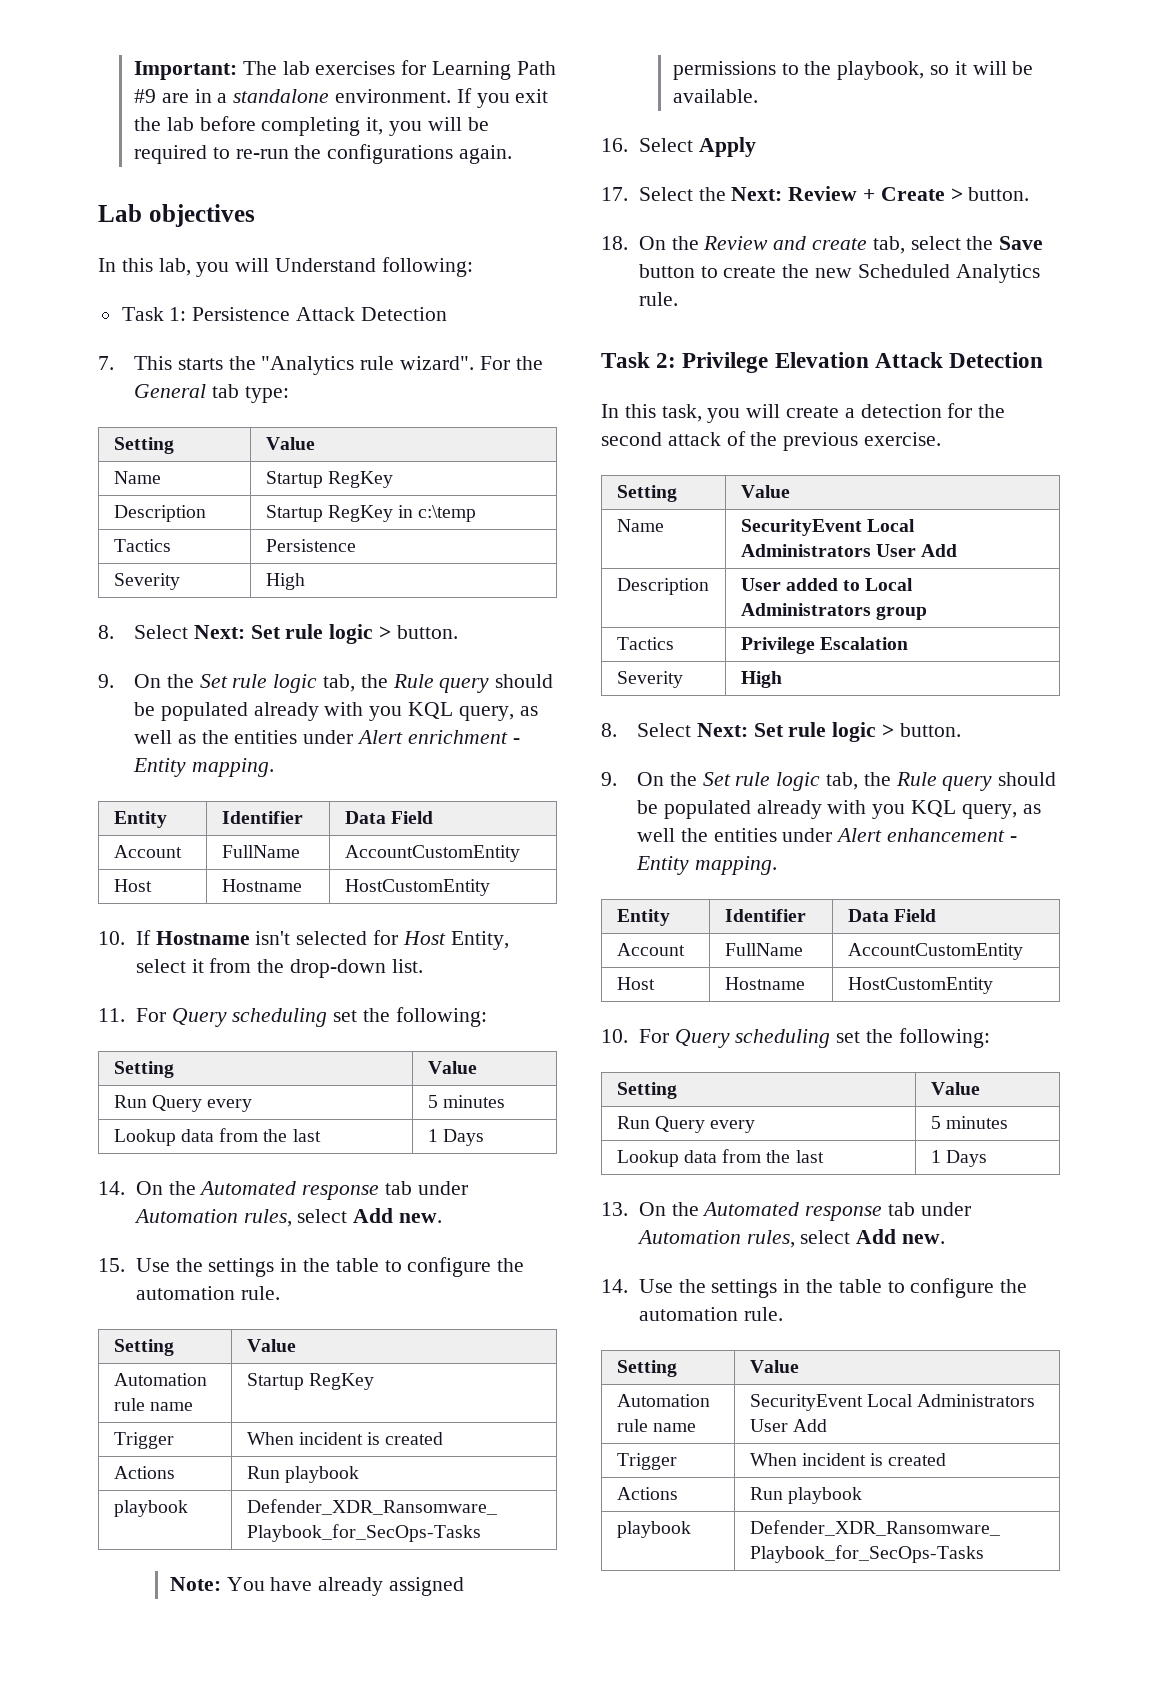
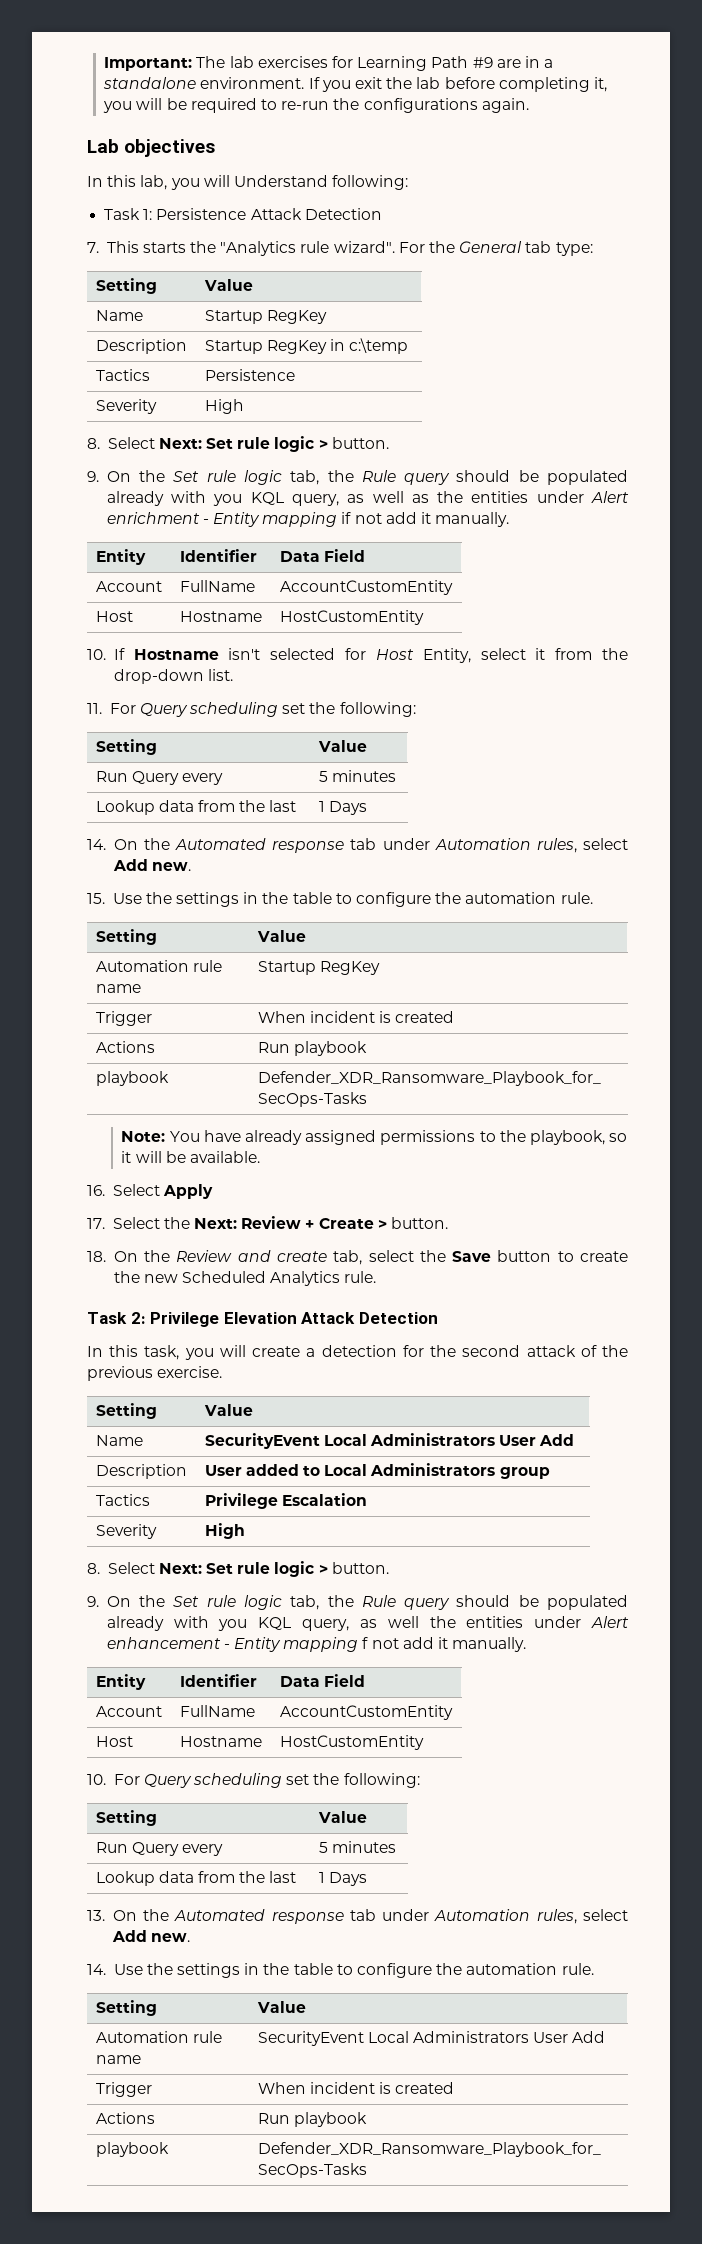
[191,758,274,777] mapping. -> [262,512,510,527] mapping if not add it manually.
[694,856,777,875] mapping. -> [283,1637,527,1652] mapping f not add it manually.

